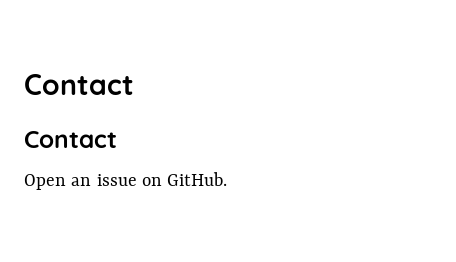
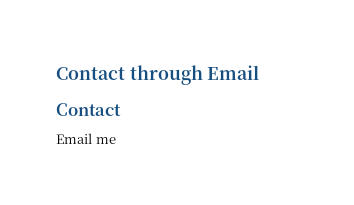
[24,74,134,95] [24,131,117,148] [24,172,228,190] Contact // Contact // Open an issue on GitHub. -> [56,65,260,85] [56,103,121,116] [56,133,116,144] Contact through Email // Contact // Email me

